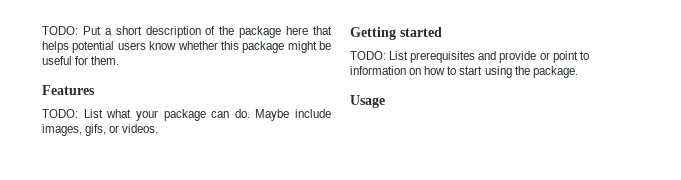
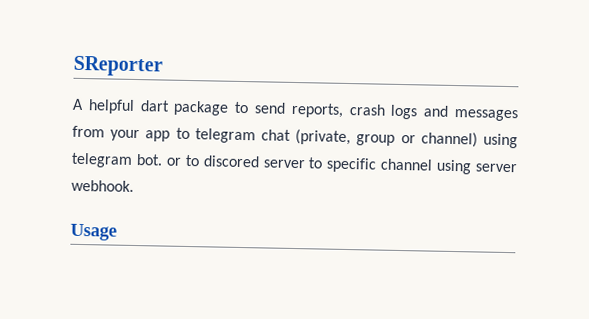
[42,26,332,38] [42,41,331,53] [42,56,120,65] [42,85,95,95] [42,109,331,121] [42,124,159,136] [350,27,442,40] [350,51,589,63] [350,66,578,78] TODO: Put a short description of the package here that helps potential users know whether this package might be useful for them. // Features // TODO: List what your package can do. Maybe include images, gifs, or videos. // Getting started // TODO: List prerequisites and provide or point to information on how to start using the package. -> [73,55,163,77] [72,98,518,122] [72,125,518,149] [71,152,517,175] [71,179,134,192] SReporter // A helpful dart package to send reports, crash logs and messages from your app to telegram chat (private, group or channel) using telegram bot. or to discored server to specific channel using server webhook.

